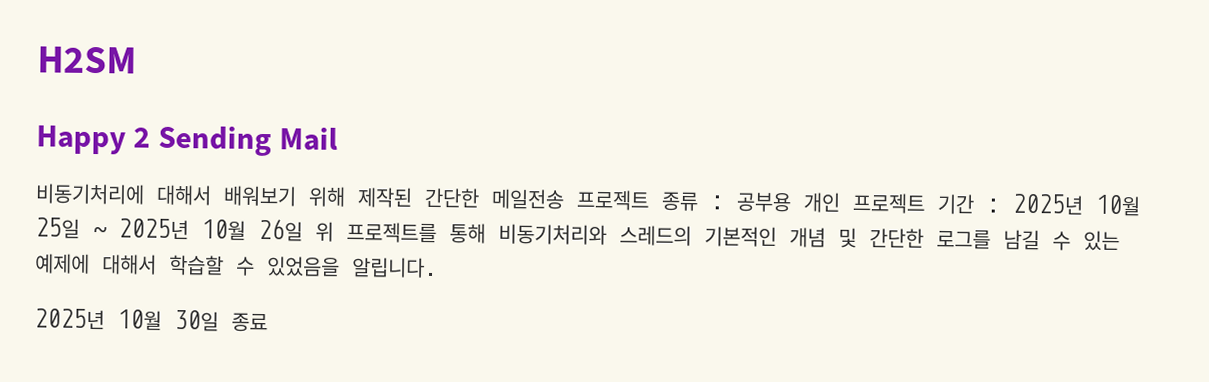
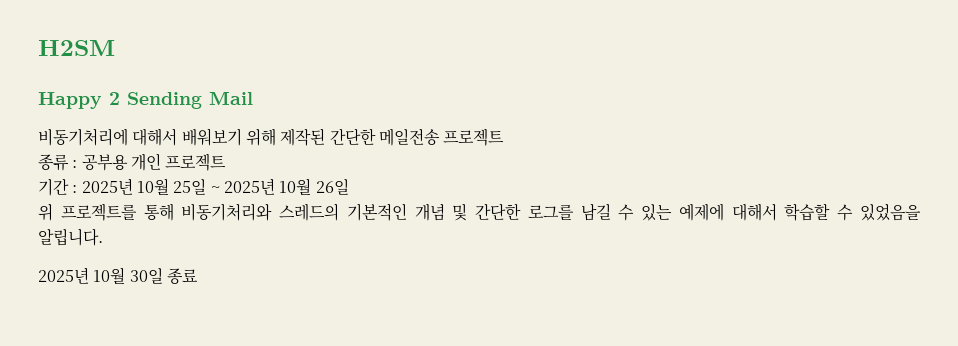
(650, 200) none -> (505, 137) //
(925, 203) none -> (227, 162) //
(303, 230) none -> (349, 187) //

